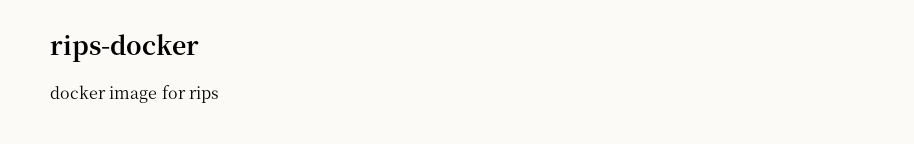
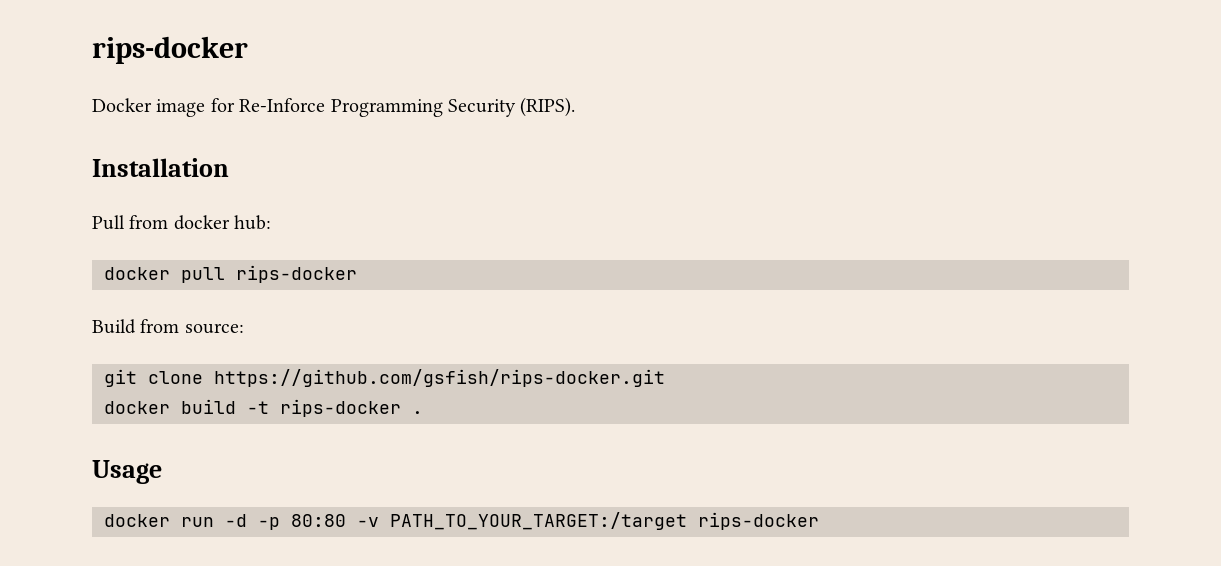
[50,34,199,62] [50,85,106,99] rips-docker // docker -> [92,36,248,64] [92,98,152,112] rips-docker // Docker
[188,86,219,103] rips -> [239,97,576,117] [92,158,229,177] [92,215,272,230] [104,265,357,283] [92,319,244,334] [104,369,665,387] [104,399,423,417] [92,460,162,484] [104,512,819,530] Re-Inforce Programming Security (RIPS). // Installation // Pull from docker hub: // docker pull rips-docker // Build from source: // git clone https://github.com/gsfish/rips-docker.git // docker build -t rips-docker . // Usage // docker run -d -p 80:80 -v PATH_TO_YOUR_TARGET:/target rips-docker

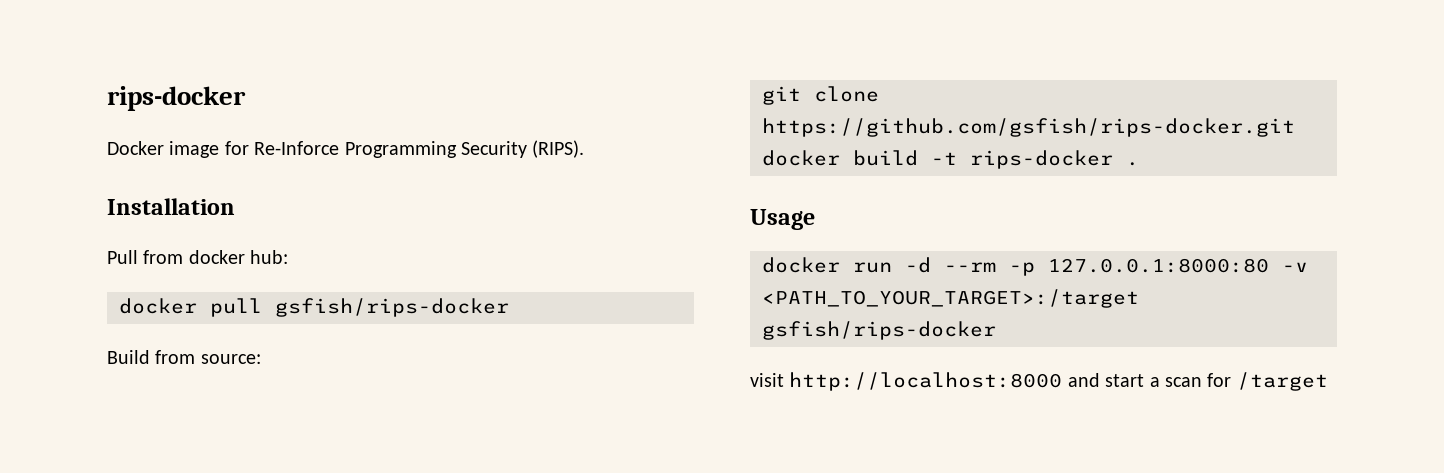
[236,265,357,283] rips-docker -> [275,298,509,317] gsfish/rips-docker
[258,512,819,530] -p 80:80 -v PATH_TO_YOUR_TARGET:/target rips-docker -> [944,258,1308,276] [762,289,1139,308] [762,321,996,340] [750,372,1328,391] --rm -p 127.0.0.1:8000:80 -v <PATH_TO_YOUR_TARGET>:/target gsfish/rips-docker // visit http://localhost:8000 and start a scan for /target

